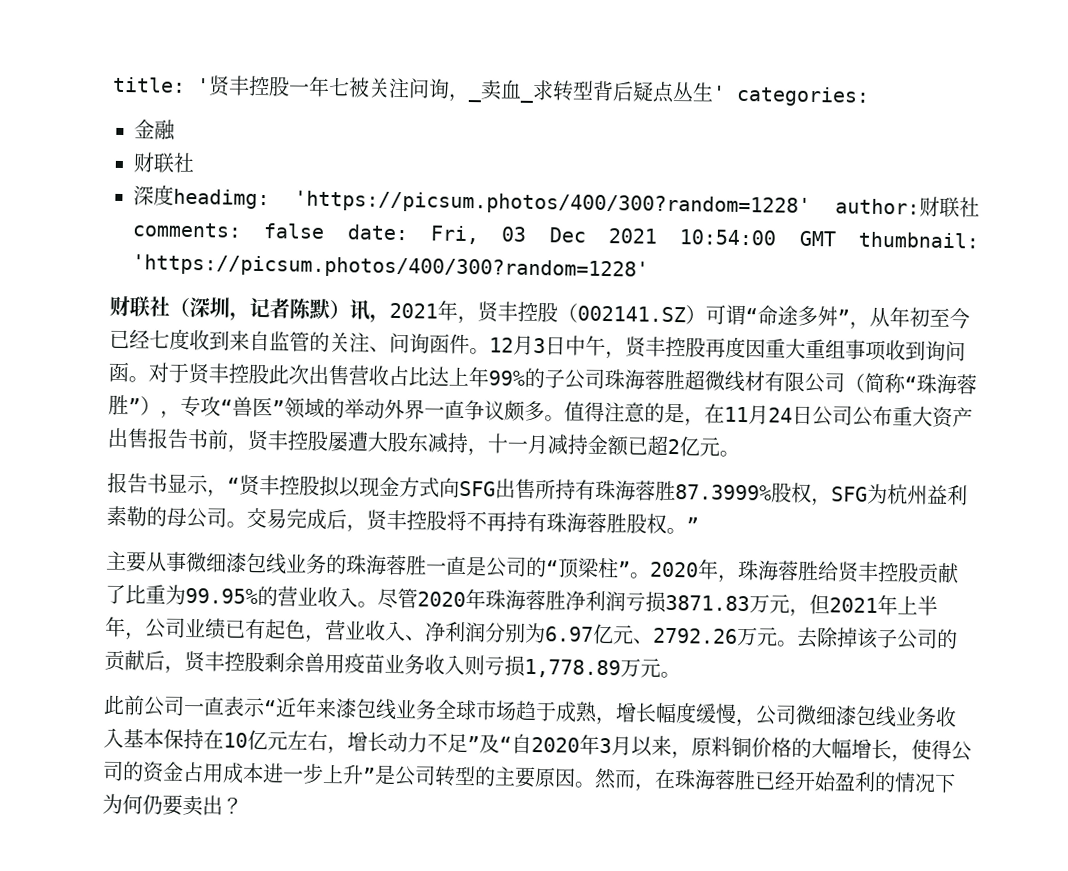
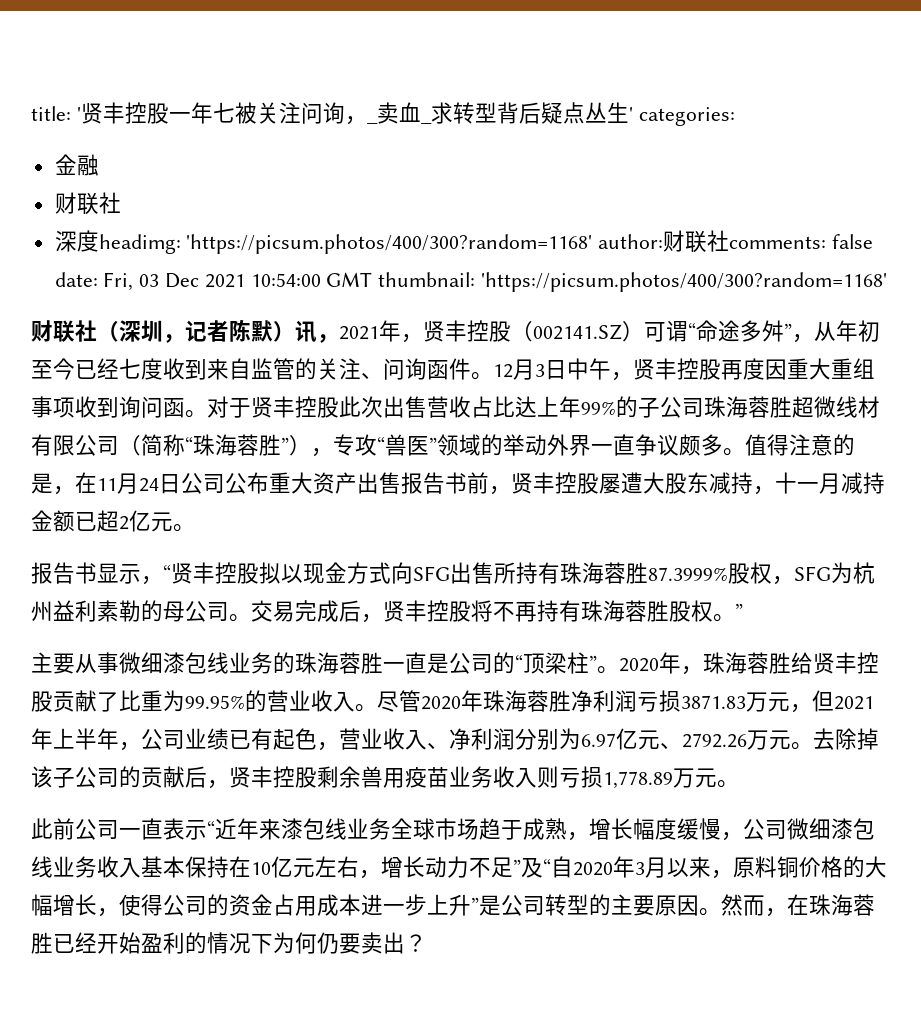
[294,190,811,217] 'https://picsum.photos/400/300?random=1228' -> [186,234,593,254] 'https://picsum.photos/400/300?random=1168'
[132,254,649,281] 'https://picsum.photos/400/300?random=1228' -> [481,272,888,292] 'https://picsum.photos/400/300?random=1168'

